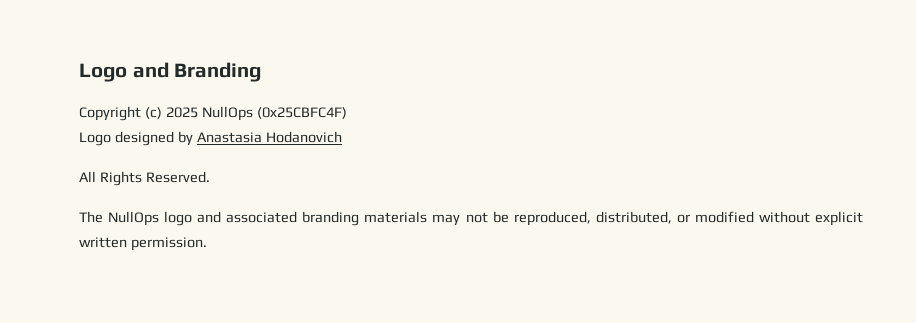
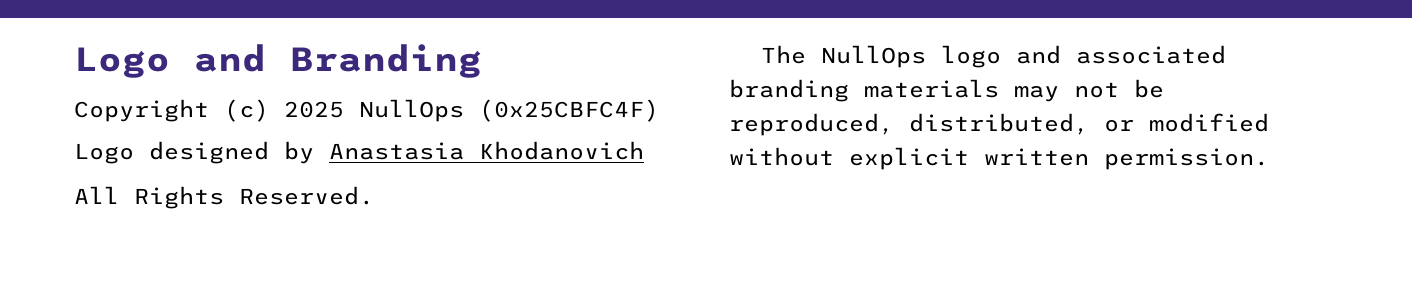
[265,131,342,143] Hodanovich -> [479,141,644,160] Khodanovich

